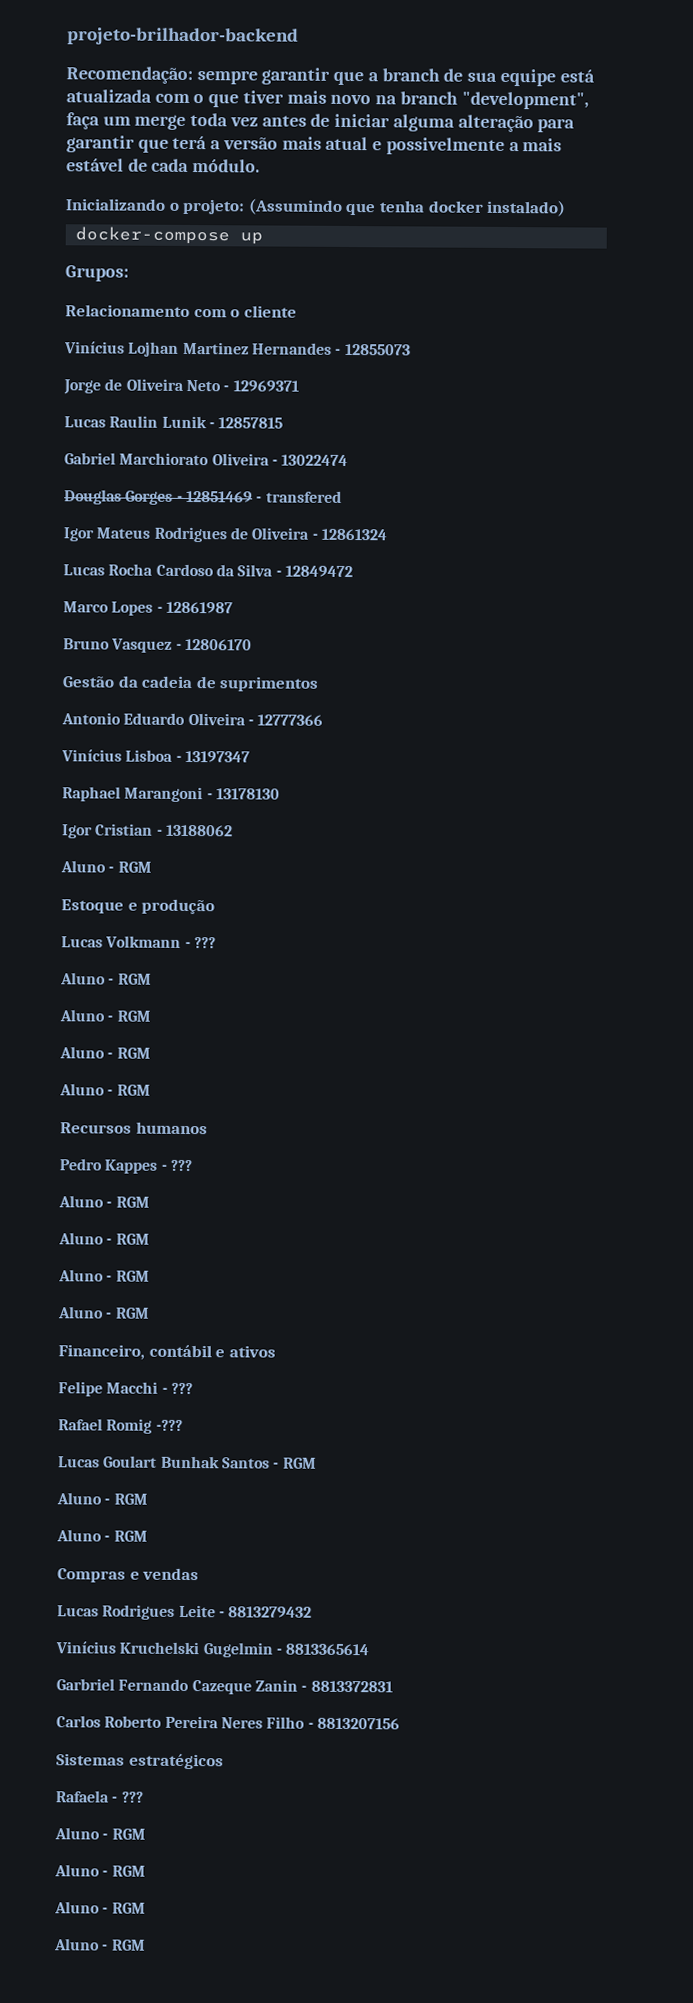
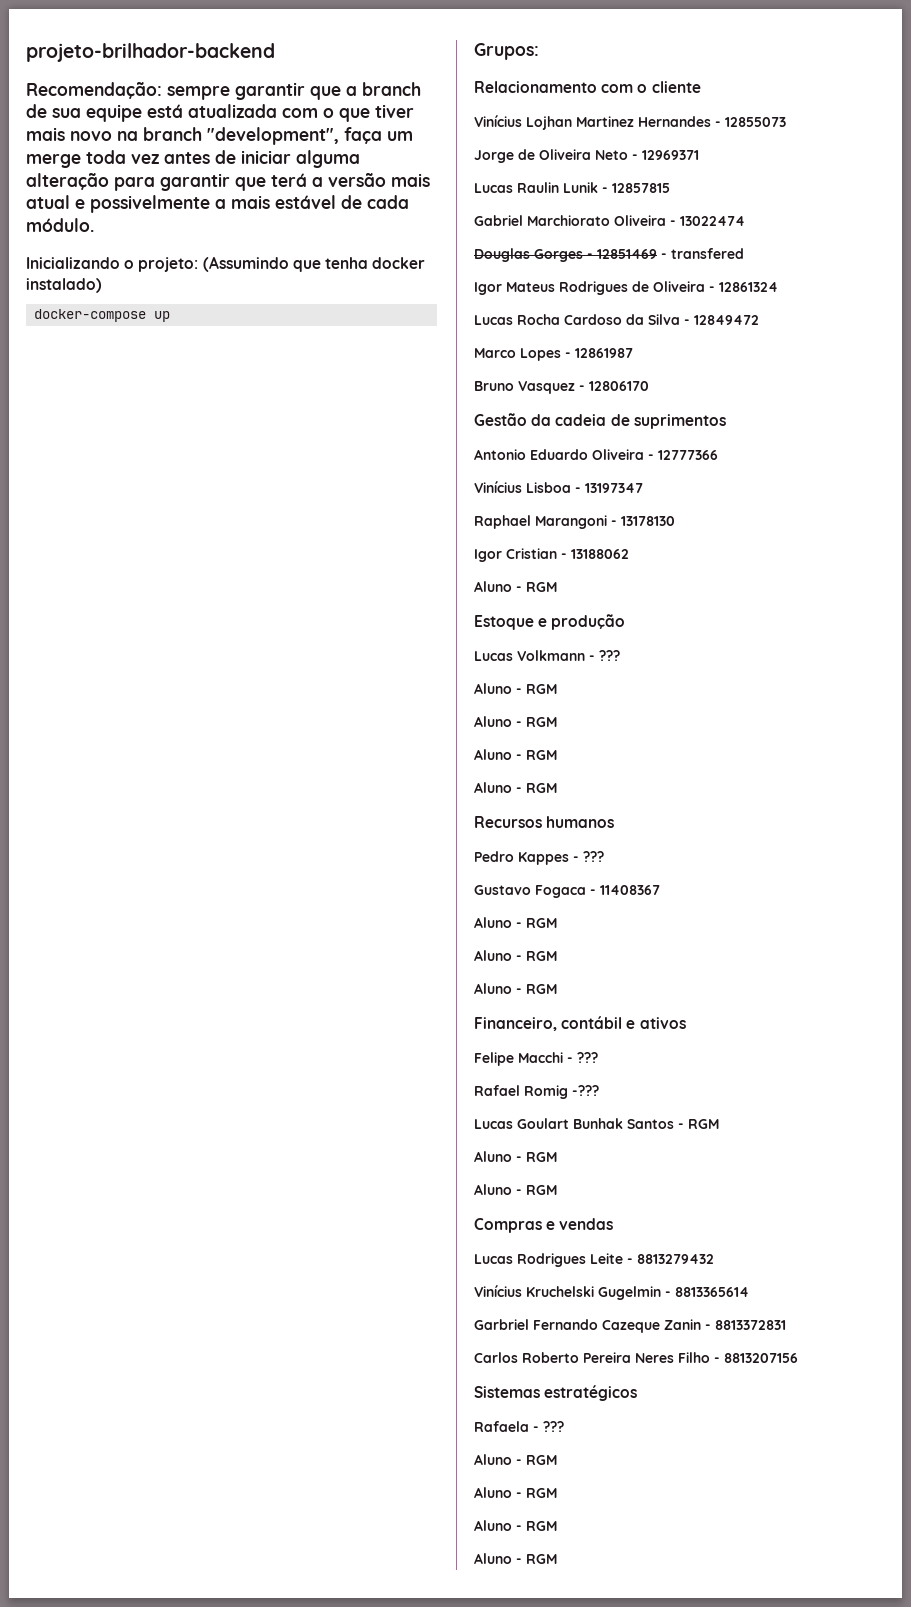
[58,1195,150,1208] Aluno - RGM -> [474,885,660,898] Gustavo Fogaca - 11408367

